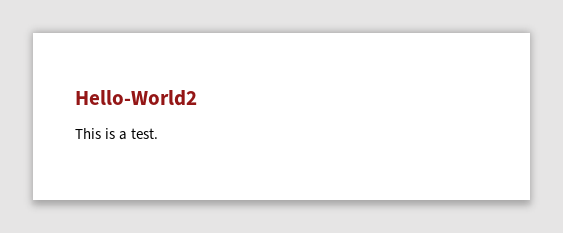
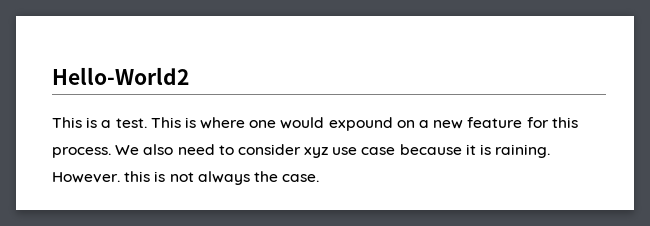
(159, 133) none -> [150,117,578,131] [52,144,551,158] [52,171,320,185] This is where one would expound on a new feature for this process. We also need to consider xyz use case because it is raining. However. this is not always the case.

